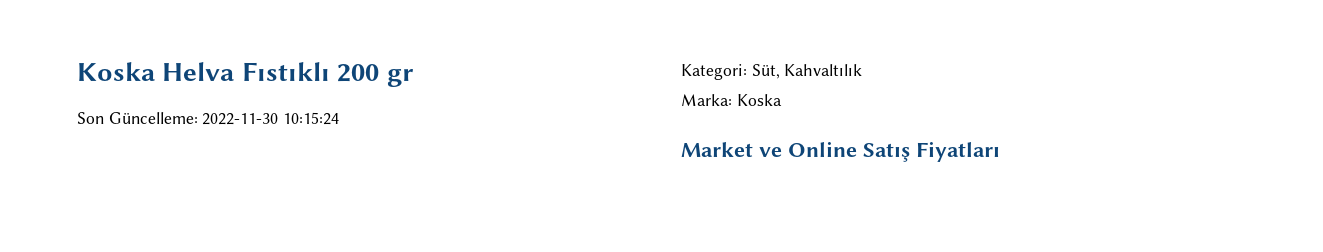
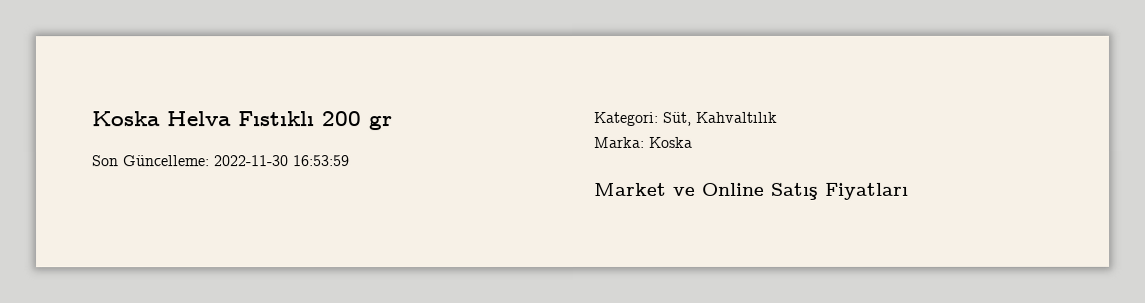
[283,112,340,125] 10:15:24 -> [293,155,350,167] 16:53:59

